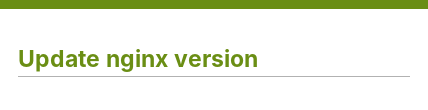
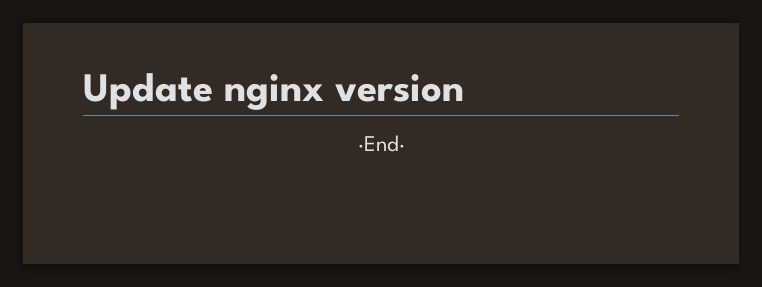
(259, 58) none -> [357,135,405,152] // ·End·

